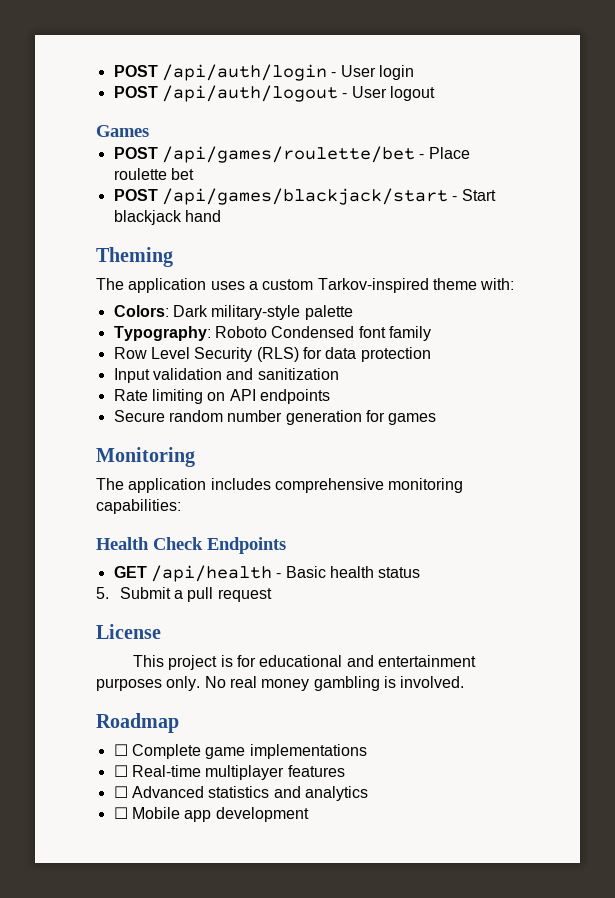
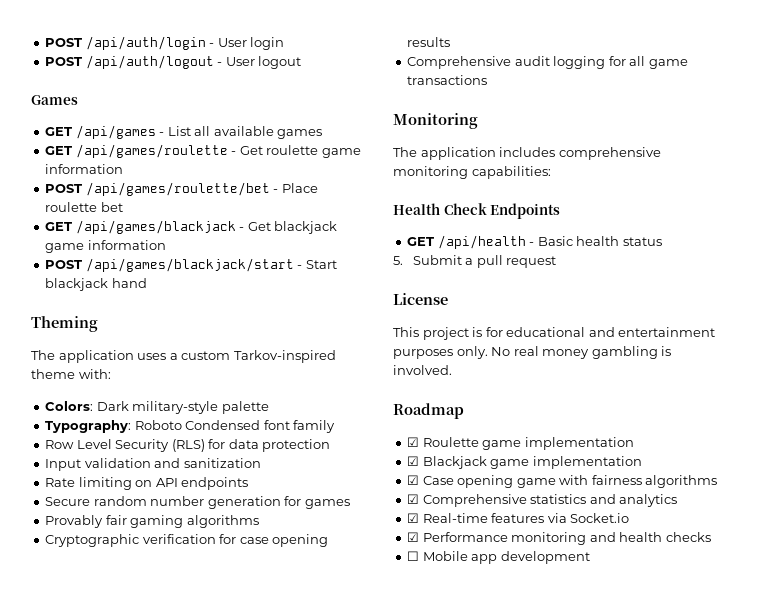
(149, 131) none -> [45,125,323,139] [45,144,361,158] [45,164,124,174] // GET /api/games - List all available games // GET /api/games/roulette - Get roulette game information
(194, 174) none -> [45,220,338,234] [45,240,166,253] // GET /api/games/blackjack - Get blackjack game information
(437, 419) none -> [45,515,259,528] [45,534,329,547] [407,37,451,47] [407,56,688,69] [407,75,488,85] // Provably fair gaming algorithms // Cryptographic verification for case opening results // Comprehensive audit logging for all game transactions
[113,744,367,759] [113,765,345,780] [113,786,368,801] ☐ Complete game implementations // ☐ Real-time multiplayer features // ☐ Advanced statistics and analytics -> [407,437,634,450] [407,456,642,469] [407,475,718,488] [407,494,678,507] [407,513,630,523] [407,532,711,545] ☑ Roulette game implementation // ☑ Blackjack game implementation // ☑ Case opening game with fairness algorithms // ☑ Comprehensive statistics and analytics // ☑ Real-time features via Socket.io // ☑ Performance monitoring and health checks

